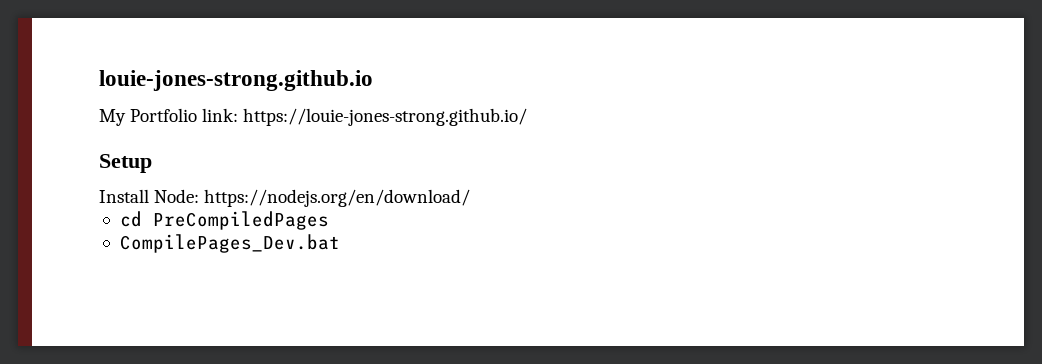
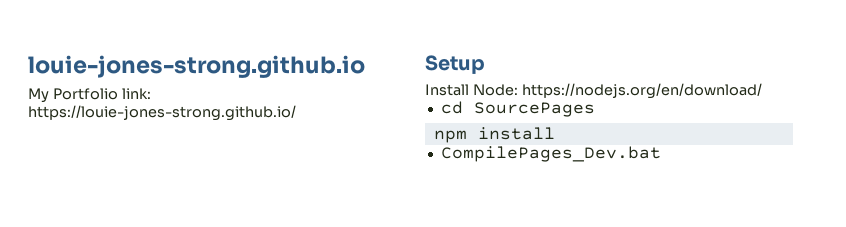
[152,211,329,230] PreCompiledPages -> [473,102,595,117] [433,127,555,143] SourcePages // npm install

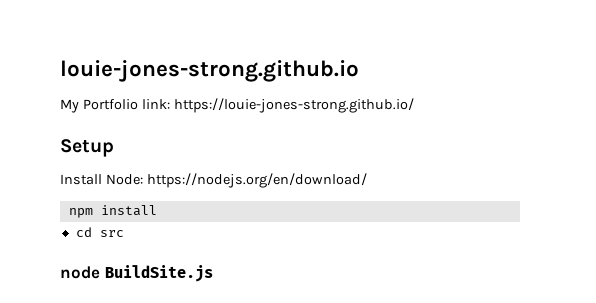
[440,101,595,117] // cd SourcePages -> (367, 180) none
[440,146,661,162] CompilePages_Dev.bat -> [75,227,124,237] [60,265,213,282] cd src // node BuildSite.js

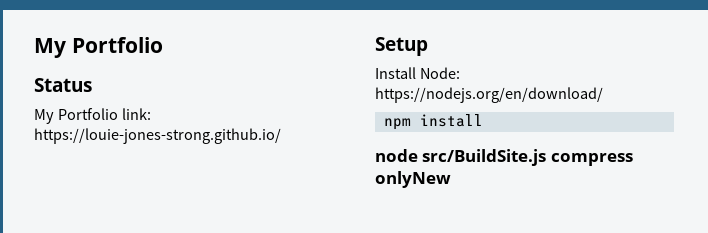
[60,60,359,82] louie-jones-strong.github.io -> [34,37,163,58] [34,78,92,92] My Portfolio // Status
[75,227,124,237] // cd src -> (483, 120) none
[104,265,213,282] BuildSite.js -> [422,149,633,166] [375,171,451,188] src/BuildSite.js compress onlyNew

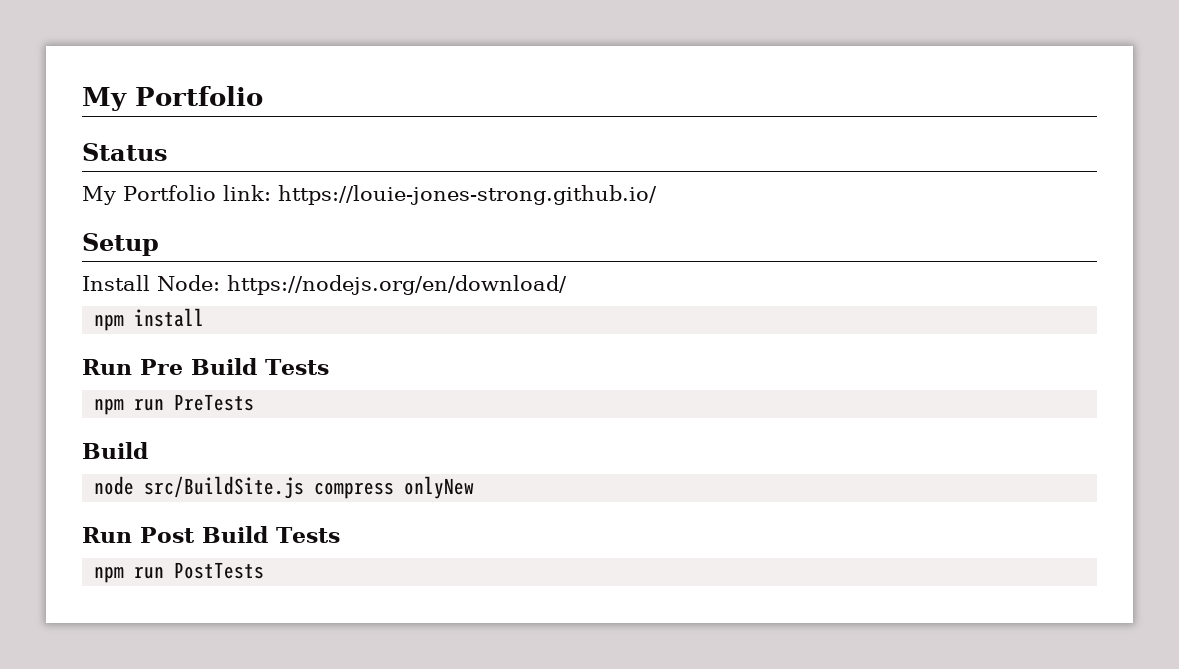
[375,149,633,166] [375,171,451,188] node src/BuildSite.js compress onlyNew -> [82,358,329,375] [94,394,255,415] [82,442,148,459] [94,476,475,499] [82,526,340,543] [94,562,265,583] Run Pre Build Tests // npm run PreTests // Build // node src/BuildSite.js compress onlyNew // Run Post Build Tests // npm run PostTests

